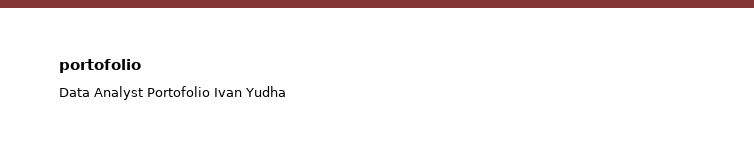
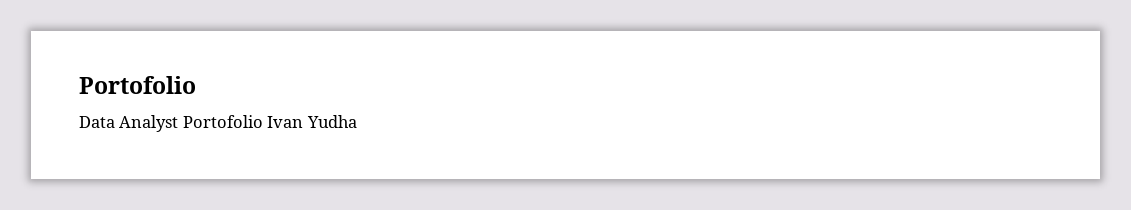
[59,59,141,73] portofolio -> [79,76,196,94] Portofolio

